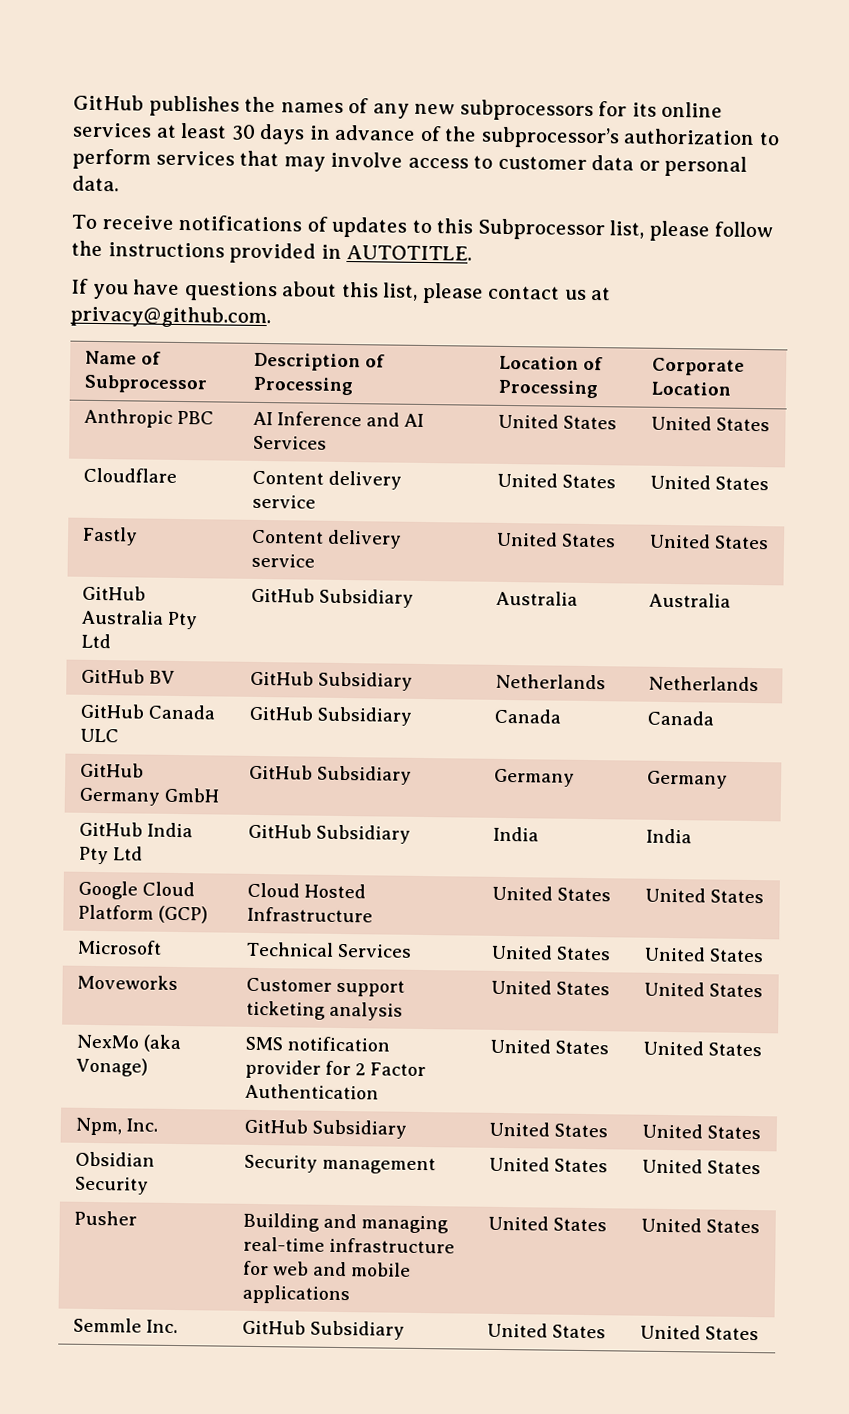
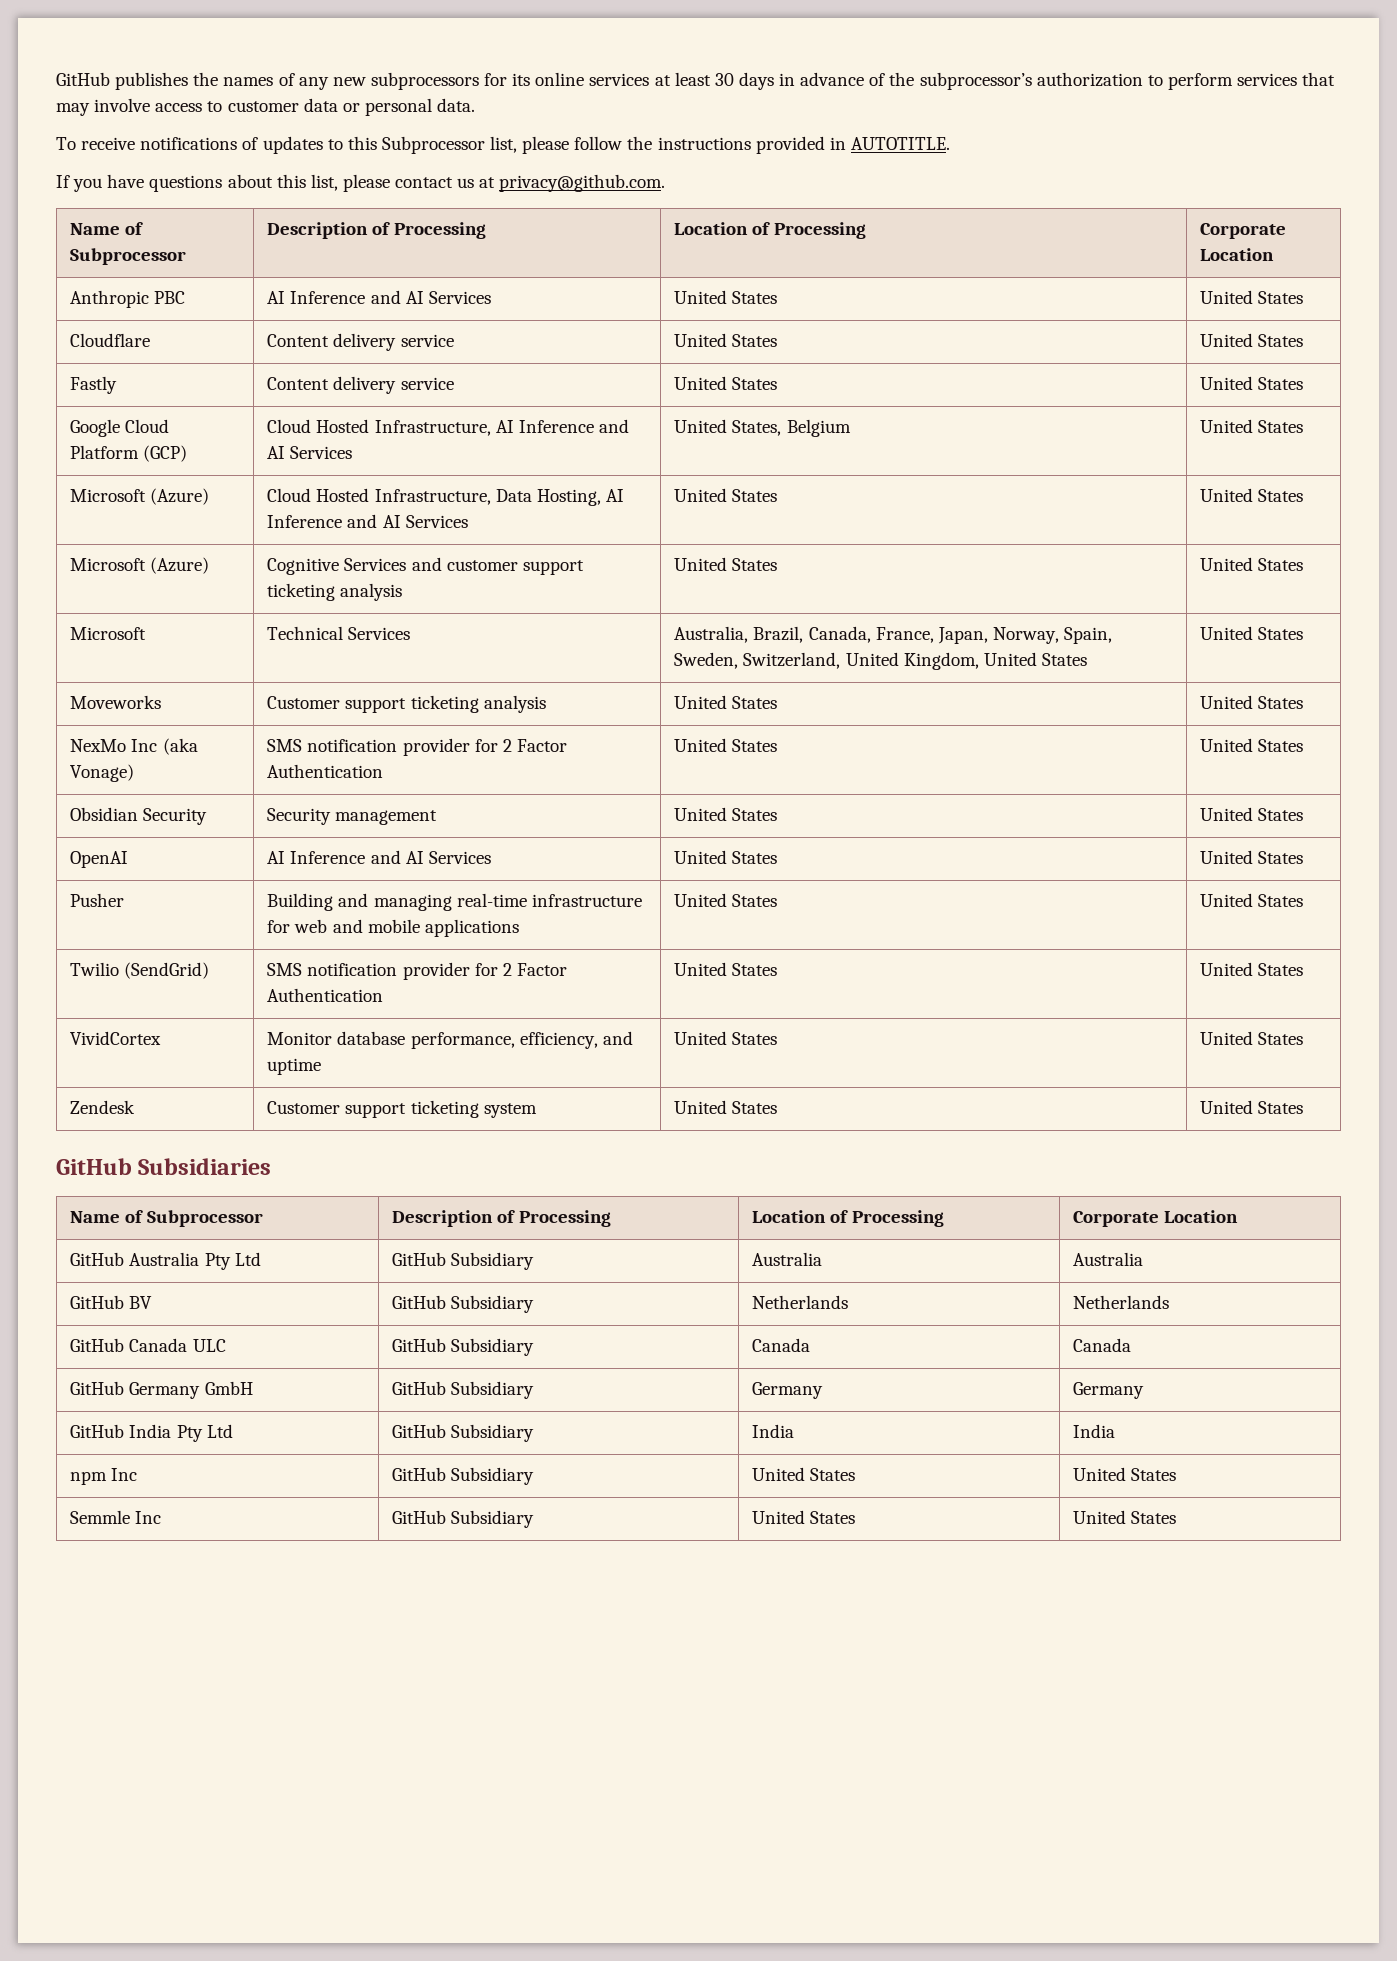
(769, 542) none -> [70,419,170,437] [70,445,188,462] [267,419,629,436] [267,446,353,459] [674,419,851,437] [1200,419,1304,433] [70,488,210,505] [267,488,624,506] [267,514,468,528] [674,488,778,502] [1200,488,1304,502] [70,557,210,574] [267,557,584,575] [267,583,403,601] [674,557,778,571] [1200,557,1304,571] [70,627,147,640] [267,626,411,640] [674,626,1113,644] [674,652,1087,670] [1200,626,1304,640] [70,695,162,709] [267,695,546,713] [674,695,778,709] [1200,695,1304,709] [70,738,198,755] [70,764,135,782] [267,738,567,756] [267,764,384,778] [674,738,778,752] [1200,738,1304,752] [70,807,208,825] [267,808,438,825] [674,807,778,821] [1200,807,1304,821] [70,851,129,868] [267,850,491,864] [674,850,778,864] [1200,850,1304,864] [70,893,125,907] [267,893,642,911] [267,919,519,937] [674,893,778,907] [1200,893,1304,907] [70,962,210,979] [267,962,567,980] [267,988,384,1002] [674,962,778,976] [1200,962,1304,976] [70,1031,162,1045] [267,1031,633,1049] [267,1058,322,1075] [674,1031,778,1045] [1200,1031,1304,1045] [70,1100,136,1114] [267,1100,537,1118] [674,1100,778,1114] [1200,1100,1304,1114] [56,1158,272,1175] [70,1210,263,1227] [392,1210,611,1227] [752,1210,944,1227] [1073,1210,1239,1227] // Google Cloud Platform (GCP) | Cloud Hosted Infrastructure, AI Inference and AI Services | United States, Belgium | United States // Microsoft (Azure) | Cloud Hosted Infrastructure, Data Hosting, AI Inference and AI Services | United States | United States // Microsoft (Azure) | Cognitive Services and customer support ticketing analysis | United States | United States // Microsoft | Technical Services | Australia, Brazil, Canada, France, Japan, Norway, Spain, Sweden, Switzerland, United Kingdom, United States | United States // Moveworks | Customer support ticketing analysis | United States | United States // NexMo Inc (aka Vonage) | SMS notification provider for 2 Factor Authentication | United States | United States // Obsidian Security | Security management | United States | United States // OpenAI | AI Inference and AI Services | United States | United States // Pusher | Building and managing real-time infrastructure for web and mobile applications | United States | United States // Twilio (SendGrid) | SMS notification provider for 2 Factor Authentication | United States | United States // VividCortex | Monitor database performance, efficiency, and uptime | United States | United States // Zendesk | Customer support ticketing system | United States | United States // GitHub Subsidiaries // Name of Subprocessor | Description of Processing | Location of Processing | Corporate Location
[77,880,195,900] [77,904,208,924] [246,882,366,899] [246,906,373,923] [491,885,611,902] [644,887,764,904] [76,939,162,955] [245,941,412,958] [490,944,611,961] [643,946,764,963] [76,974,178,991] [245,977,405,997] [245,1000,403,1021] [490,979,610,996] [643,981,763,998] [75,1034,181,1053] [75,1057,148,1077] [244,1036,390,1052] [244,1059,426,1079] [244,1083,379,1100] [489,1038,609,1055] [642,1040,762,1057] [74,1117,158,1136] [243,1118,407,1139] [488,1121,608,1138] [641,1123,761,1140] [74,1151,155,1167] [74,1176,149,1195] [243,1154,436,1175] [488,1156,608,1173] [641,1158,761,1175] [73,1210,137,1226] [242,1212,449,1234] [242,1236,455,1254] [242,1260,411,1277] [241,1284,350,1305] [487,1215,607,1232] [640,1217,760,1234] Google Cloud Platform (GCP) | Cloud Hosted Infrastructure | United States | United States // Microsoft | Technical Services | United States | United States // Moveworks | Customer support ticketing analysis | United States | United States // NexMo (aka Vonage) | SMS notification provider for 2 Factor Authentication | United States | United States // Npm, Inc. | GitHub Subsidiary | United States | United States // Obsidian Security | Security management | United States | United States // Pusher | Building and managing real-time infrastructure for web and mobile applications | United States | United States -> [70,1468,138,1485] [392,1467,535,1485] [752,1467,856,1481] [1073,1467,1177,1481] npm Inc | GitHub Subsidiary | United States | United States
[145,1319,178,1334] Inc. -> [135,1511,162,1524] Inc

